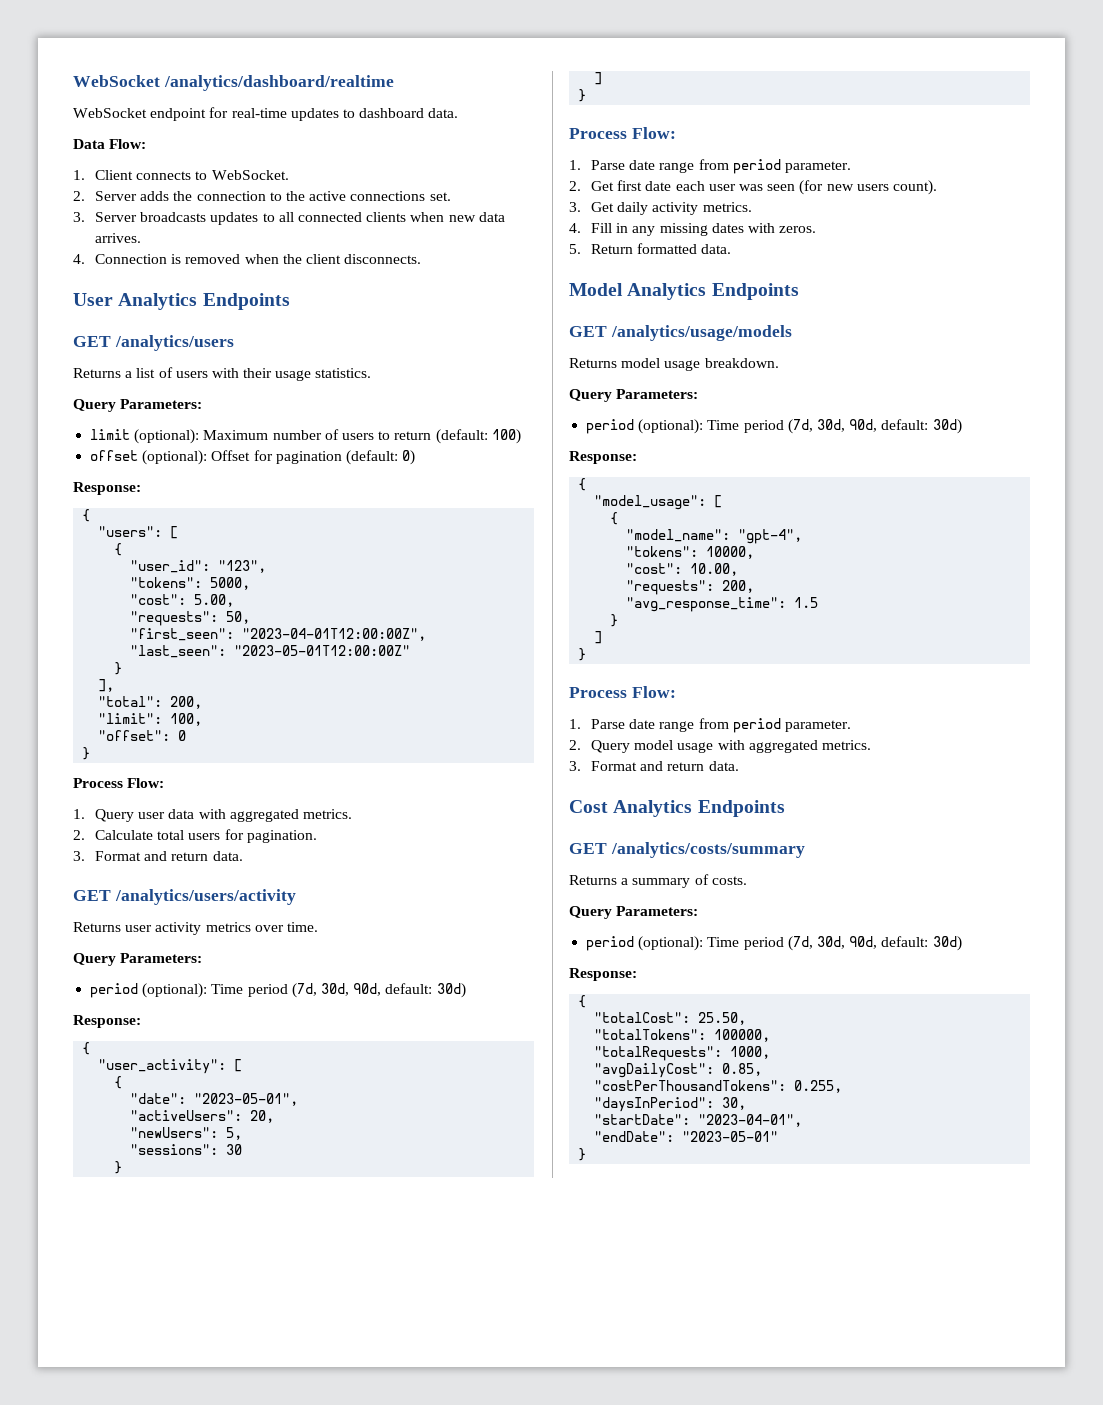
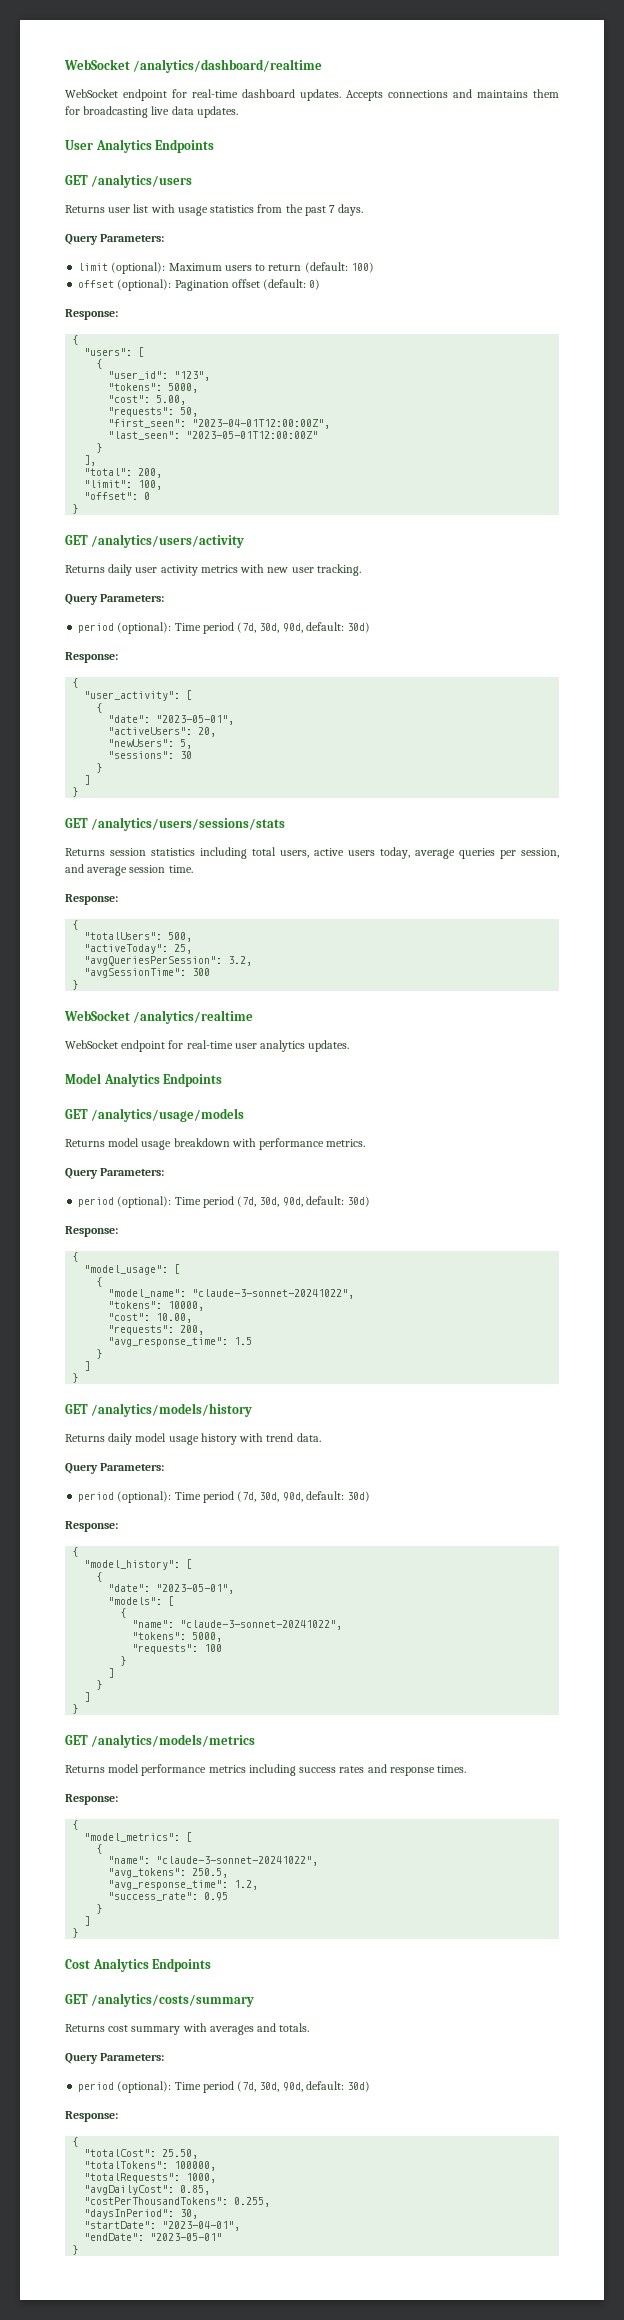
[290,108,459,121] [73,139,147,149] [73,170,289,180] [73,191,451,201] [73,212,505,225] [95,233,142,243] [73,254,422,264] updates to dashboard data. // Data Flow: // 1. Client connects to WebSocket. // 2. Server adds the connection to the active connections set. // 3. Server broadcasts updates to all connected clients when new data arrives. // 4. Connection is removed when the client disconnects. -> [242,89,559,101] [65,106,238,118] dashboard updates. Accepts connections and maintains them for broadcasting live data updates.
[125,367,372,381] a list of users with their usage statistics. -> [108,204,364,216] user list with usage statistics from the past 7 days.
[272,429,339,440] number of -> (222, 267) none
[211,450,342,464] Offset for pagination -> [174,279,260,291] Pagination offset
[73,778,165,788] [73,809,353,822] [73,829,317,843] [73,851,243,861] // Process Flow: // 1. Query user data with aggregated metrics. // 2. Calculate total users for pagination. // 3. Format and return data. -> (79, 509) none
(121, 927) none -> [108,564,133,576] daily
[254,922,318,932] over time. -> [240,564,361,576] with new user tracking.
[569,127,676,139] [569,159,852,174] [569,180,937,195] [569,202,752,215] [569,223,817,236] [569,243,732,254] Process Flow: // 1. Parse date range from period parameter. // 2. Get first date each user was seen (for new users count). // 3. Get daily activity metrics. // 4. Fill in any missing dates with zeros. // 5. Return formatted data. -> [65,817,286,831] [65,847,559,859] [65,864,193,876] [65,894,118,905] [72,920,79,930] [84,932,193,942] [84,944,193,954] [84,956,253,966] [84,968,211,978] [72,980,79,990] [64,1010,254,1024] [65,1040,350,1052] GET /analytics/users/sessions/stats // Returns session statistics including total users, active users today, average queries per session, and average session time. // Response: // { // "totalUsers": 500, // "activeToday": 25, // "avgQueriesPerSession": 3.2, // "avgSessionTime": 300 // } // WebSocket /analytics/realtime // WebSocket endpoint for real-time user analytics updates.
[704,358,779,368] breakdown. -> [173,1138,366,1150] breakdown with performance metrics.
[738,529,803,544] "gpt-4", -> [192,1289,355,1299] "claude-3-sonnet-20241022",
[569,686,676,698] [569,718,852,733] [569,740,872,753] [569,761,739,771] Process Flow: // 1. Parse date range from period parameter. // 2. Query model usage with aggregated metrics. // 3. Format and return data. -> [65,1403,253,1417] [65,1433,321,1445] [65,1463,165,1474] [78,1491,371,1503] [65,1521,118,1532] [72,1547,79,1557] [84,1559,193,1570] [96,1572,103,1582] [108,1584,235,1594] [108,1596,175,1606] [120,1608,127,1618] [132,1620,343,1630] [132,1632,223,1642] [132,1644,223,1654] [120,1656,127,1666] [108,1668,115,1678] [96,1680,103,1690] [84,1692,91,1702] [72,1704,79,1714] [65,1734,256,1748] [65,1764,467,1776] [65,1794,118,1805] [72,1820,79,1830] [84,1832,193,1842] [96,1844,103,1854] [108,1856,319,1866] [108,1868,229,1878] [108,1880,259,1890] [108,1892,229,1901] [96,1904,103,1914] [84,1916,91,1926] [72,1928,79,1938] GET /analytics/models/history // Returns daily model usage history with trend data. // Query Parameters: // period (optional): Time period (7d, 30d, 90d, default: 30d) // Response: // { // "model_history": [ // { // "date": "2023-05-01", // "models": [ // { // "name": "claude-3-sonnet-20241022", // "tokens": 5000, // "requests": 100 // } // ] // } // ] // } // GET /analytics/models/metrics // Returns model performance metrics including success rates and response times. // Response: // { // "model_metrics": [ // { // "name": "claude-3-sonnet-20241022", // "avg_tokens": 250.5, // "avg_response_time": 1.2, // "success_rate": 0.95 // } // ] // }
[621,874,747,888] a summary of costs. -> [108,2023,310,2035] cost summary with averages and totals.

